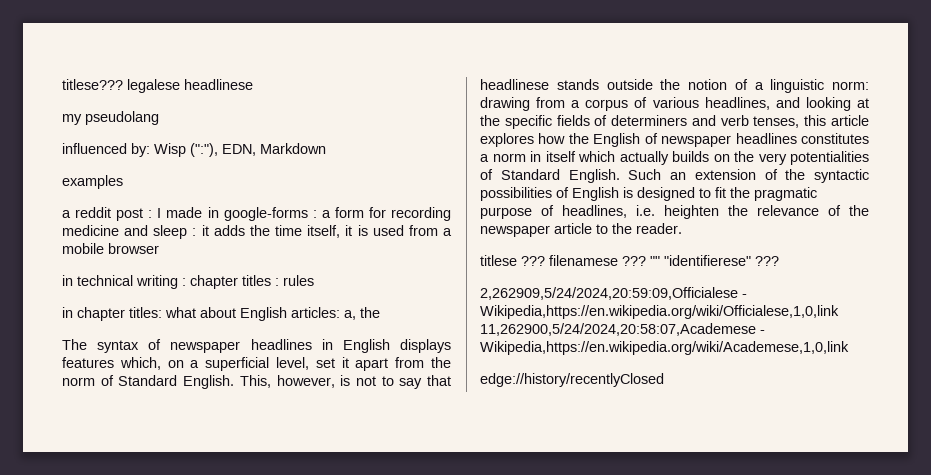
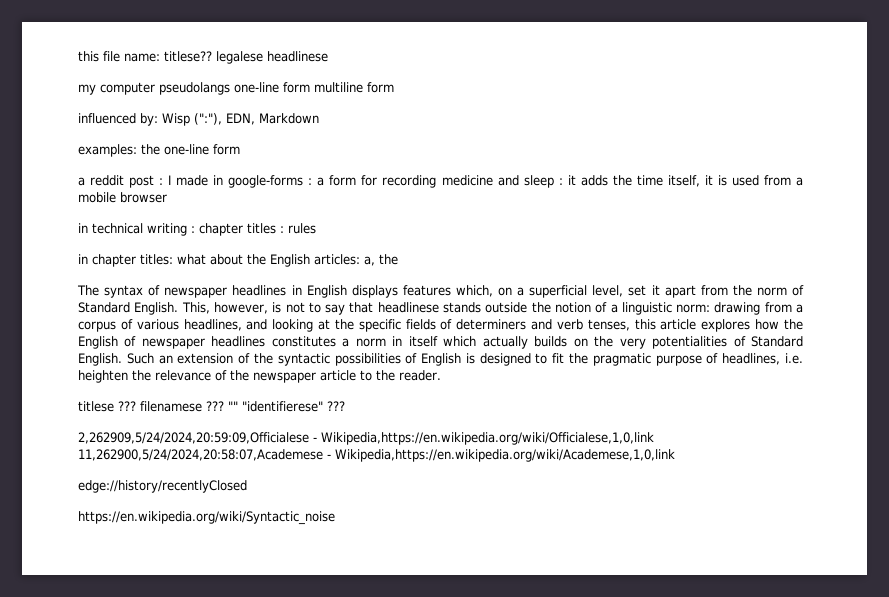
[62,79,123,90] titlese??? -> [78,51,212,62] this file name: titlese??
[85,111,159,125] pseudolang -> [100,82,394,95] computer pseudolangs one-line form multiline form
[62,175,123,189] examples -> [78,144,240,157] examples: the one-line form
(236, 312) none -> [247,254,266,265] the
(664, 380) none -> [78,511,335,525] // https://en.wikipedia.org/wiki/Syntactic_noise

